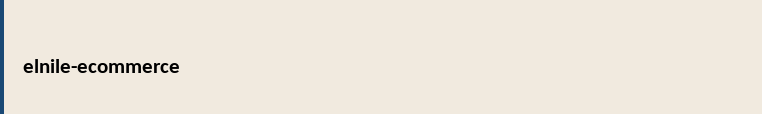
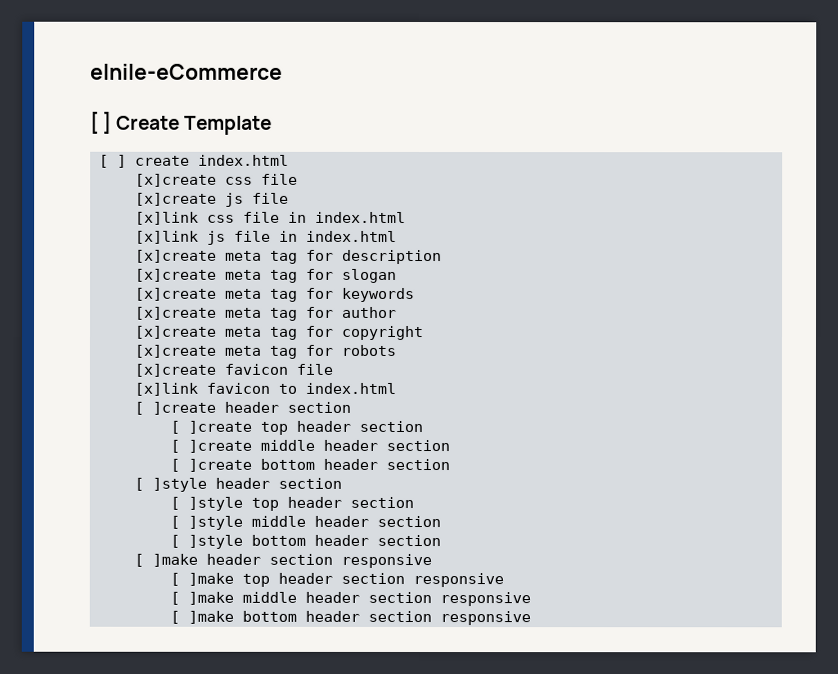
[23,59,180,73] elnile-ecommerce -> [90,63,283,80] [90,111,273,135] [99,154,289,168] [135,173,298,187] [135,192,289,207] [135,211,406,225] [135,230,397,245] [135,249,442,265] [135,268,397,283] [135,287,415,302] [135,306,397,321] [134,325,424,341] [134,344,396,359] [134,363,333,377] [134,382,396,396] [134,401,351,415] [170,420,423,435] [170,439,450,453] [170,458,450,472] [134,477,342,492] [170,496,414,511] [170,515,441,530] [170,534,441,549] [134,553,432,569] [170,572,504,588] [170,591,531,607] [170,610,531,626] elnile-eCommerce // [ ] Create Template // [ ] create index.html // [x]create css file // [x]create js file // [x]link css file in index.html // [x]link js file in index.html // [x]create meta tag for description // [x]create meta tag for slogan // [x]create meta tag for keywords // [x]create meta tag for author // [x]create meta tag for copyright // [x]create meta tag for robots // [x]create favicon file // [x]link favicon to index.html // [ ]create header section // [ ]create top header section // [ ]create middle header section // [ ]create bottom header section // [ ]style header section // [ ]style top header section // [ ]style middle header section // [ ]style bottom header section // [ ]make header section responsive // [ ]make top header section responsive // [ ]make middle header section responsive // [ ]make bottom header section responsive

